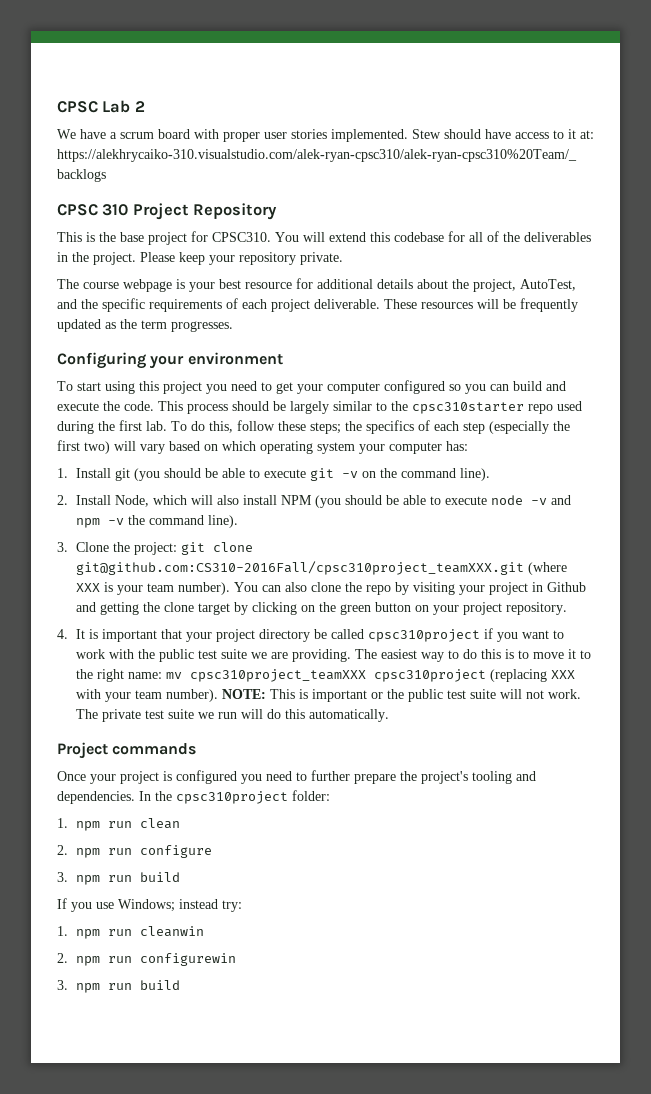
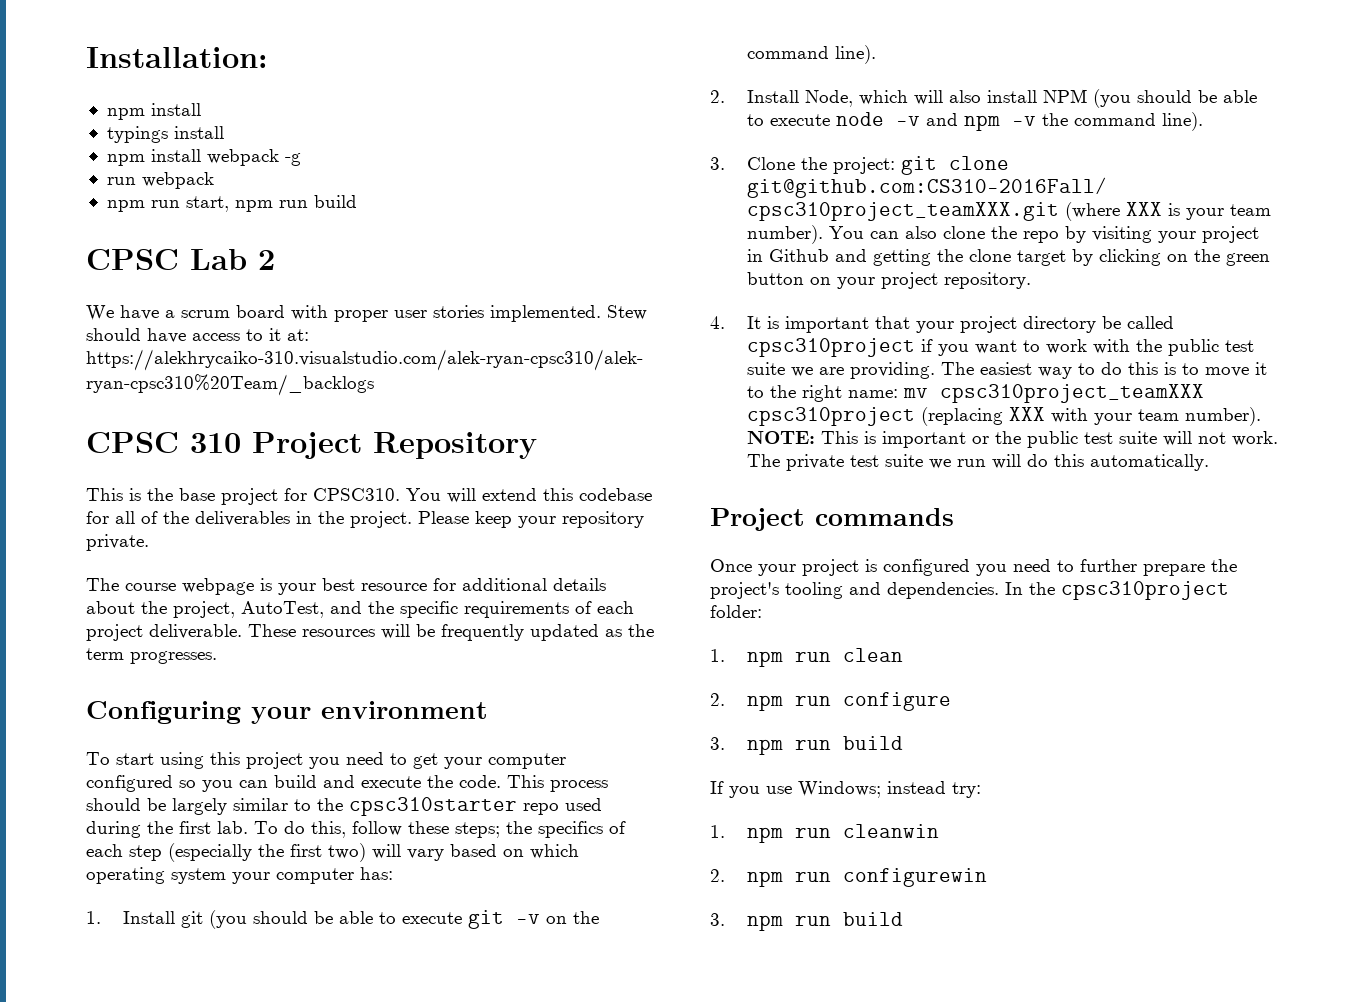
(57, 107) none -> [86,47,268,68] [106,103,201,120] [106,126,224,143] [106,149,301,166] [106,172,214,189] [106,195,357,212] Installation: // npm install // typings install // npm install webpack -g // run webpack // npm run start, npm run build //

